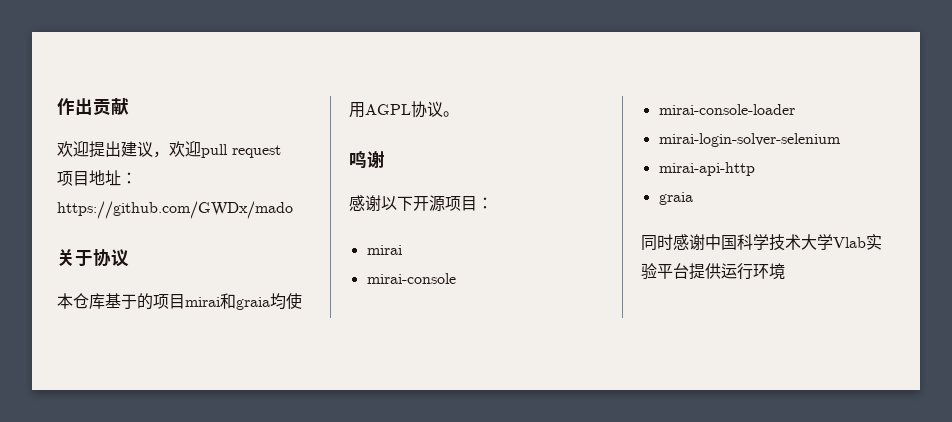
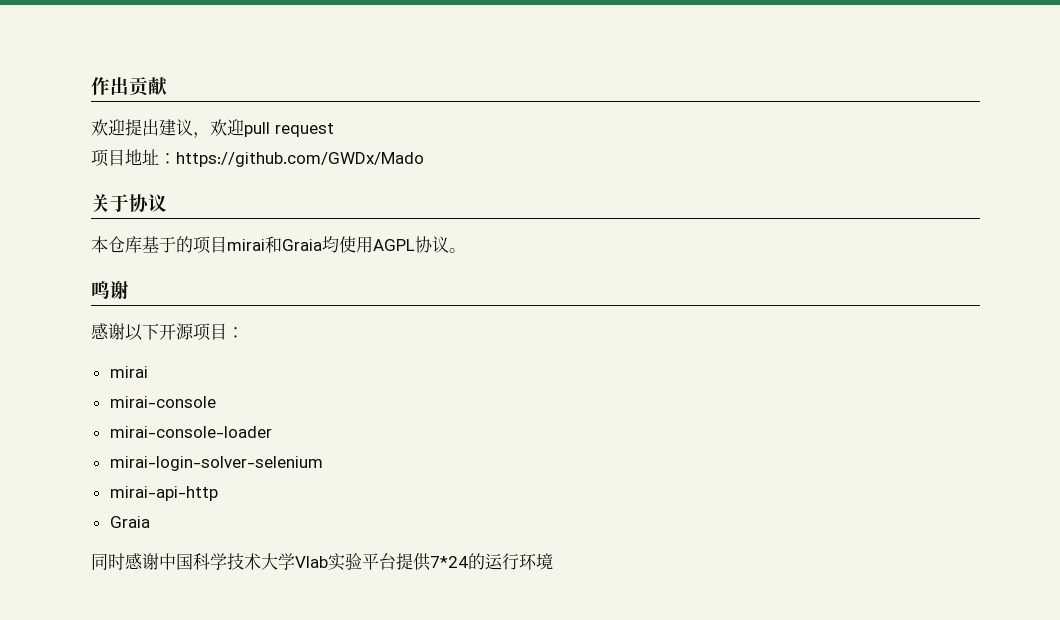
[57,201,293,219] https://github.com/GWDx/mado -> [176,152,424,167] https://github.com/GWDx/Mado
[236,297,270,310] graia -> [282,239,322,251] Graia
[658,192,693,205] graia -> [109,516,150,528] Graia
(721, 271) none -> [430,553,485,570] 7*24的

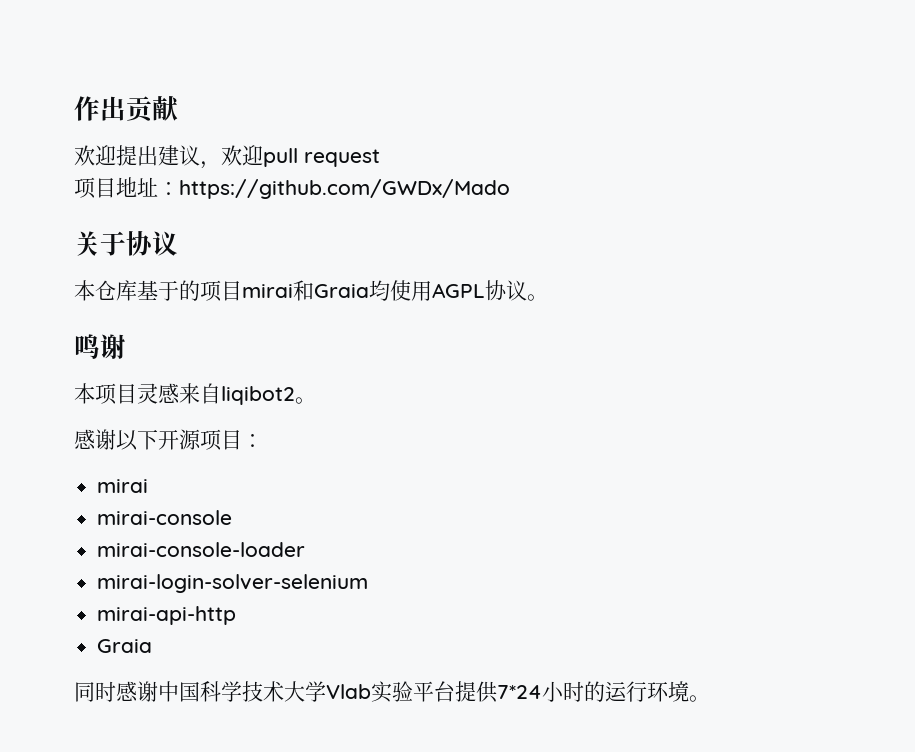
(129, 290) none -> [74,383,316,405] // 本项目灵感来自liqibot2。
(468, 562) none -> [542,681,584,702] 小时
(553, 561) none -> [689,695,710,702] 。

